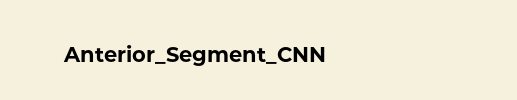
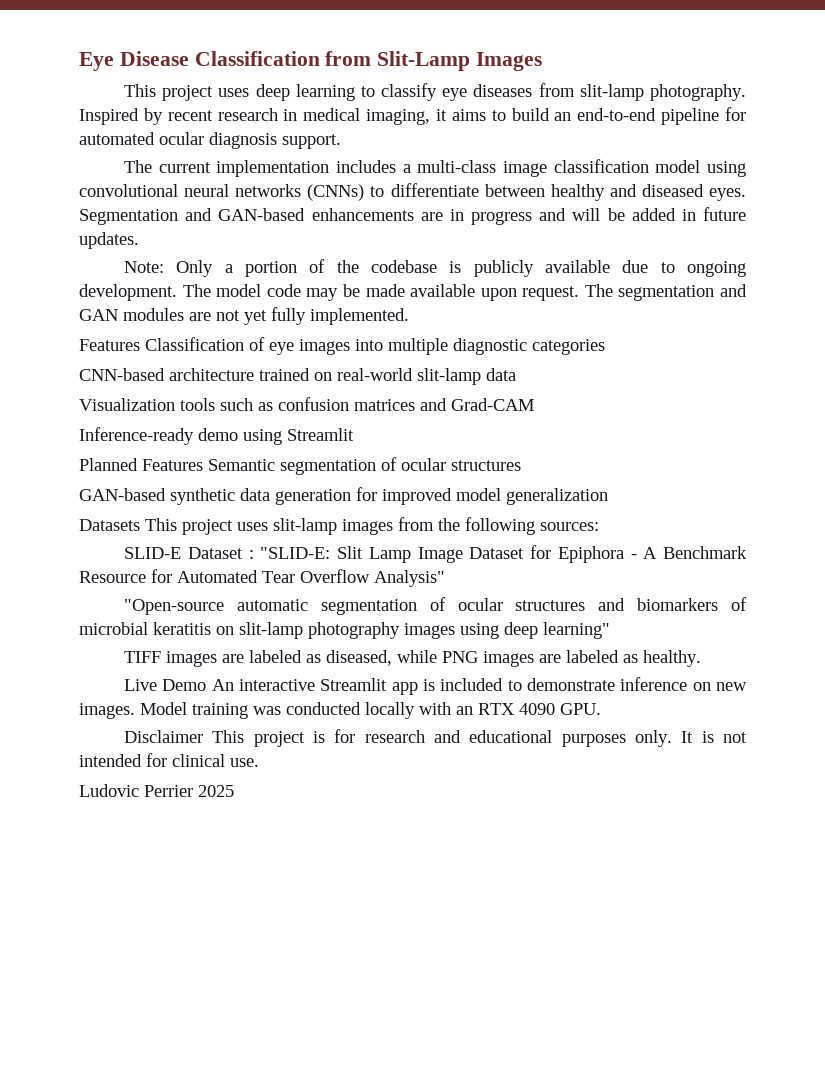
[63,45,326,66] Anterior_Segment_CNN -> [79,51,543,71] [124,83,747,101] [79,107,746,125] [79,132,341,149] [124,159,746,177] [79,183,747,201] [79,207,746,225] [79,232,139,249] [124,259,747,277] [79,284,747,301] [79,307,409,325] [79,337,605,355] [79,368,516,385] [79,397,534,411] [79,427,354,445] [79,457,521,475] [79,487,608,505] [79,517,599,535] [124,545,747,563] [79,569,445,587] [124,597,747,615] [79,622,610,639] [124,650,702,667] [124,677,748,695] [79,702,601,719] [124,729,748,747] [79,753,259,767] [79,784,234,797] Eye Disease Classification from Slit-Lamp Images // This project uses deep learning to classify eye diseases from slit-lamp photography. Inspired by recent research in medical imaging, it aims to build an end-to-end pipeline for automated ocular diagnosis support. // The current implementation includes a multi-class image classification model using convolutional neural networks (CNNs) to differentiate between healthy and diseased eyes. Segmentation and GAN-based enhancements are in progress and will be added in future updates. // Note: Only a portion of the codebase is publicly available due to ongoing development. The model code may be made available upon request. The segmentation and GAN modules are not yet fully implemented. // Features Classification of eye images into multiple diagnostic categories // CNN-based architecture trained on real-world slit-lamp data // Visualization tools such as confusion matrices and Grad-CAM // Inference-ready demo using Streamlit // Planned Features Semantic segmentation of ocular structures // GAN-based synthetic data generation for improved model generalization // Datasets This project uses slit-lamp images from the following sources: // SLID-E Dataset : "SLID-E: Slit Lamp Image Dataset for Epiphora - A Benchmark Resource for Automated Tear Overflow Analysis" // "Open-source automatic segmentation of ocular structures and biomarkers of microbial keratitis on slit-lamp photography images using deep learning" // TIFF images are labeled as diseased, while PNG images are labeled as healthy. // Live Demo An interactive Streamlit app is included to demonstrate inference on new images. Model training was conducted locally with an RTX 4090 GPU. // Disclaimer This project is for research and educational purposes only. It is not intended for clinical use. // Ludovic Perrier 2025

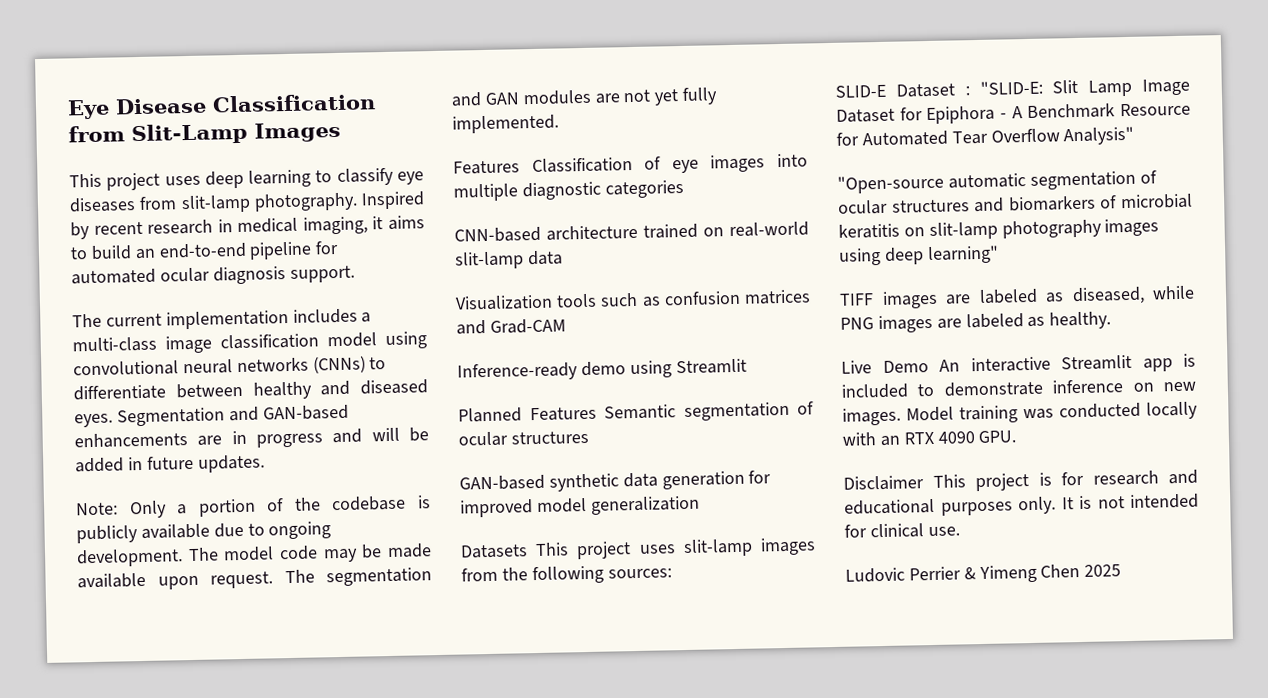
(193, 791) none -> [963,564,1081,584] & Yimeng Chen

